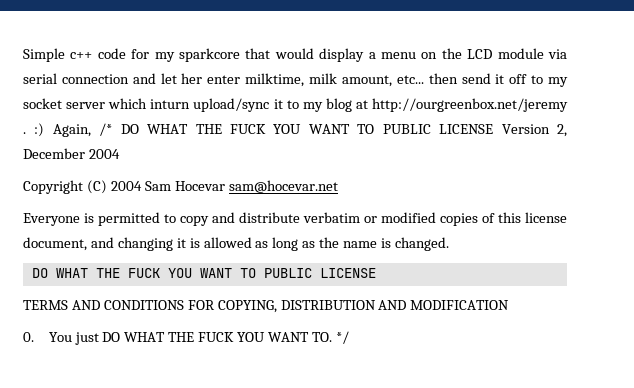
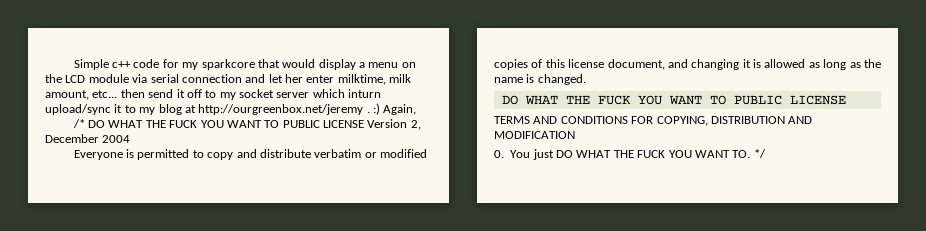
(91, 130) none -> (417, 109) //
[23,180,338,194] // Copyright (C) 2004 Sam Hocevar sam@hocevar.net -> (131, 139) none

